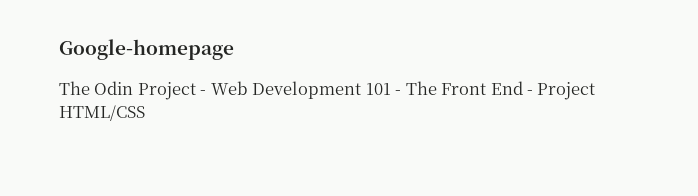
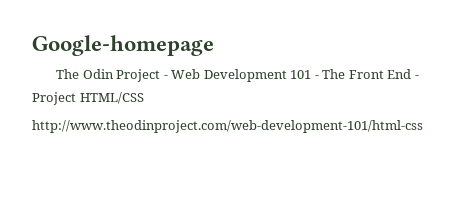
(145, 113) none -> [32,120,423,133] // http://www.theodinproject.com/web-development-101/html-css

